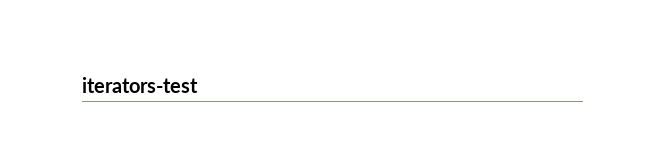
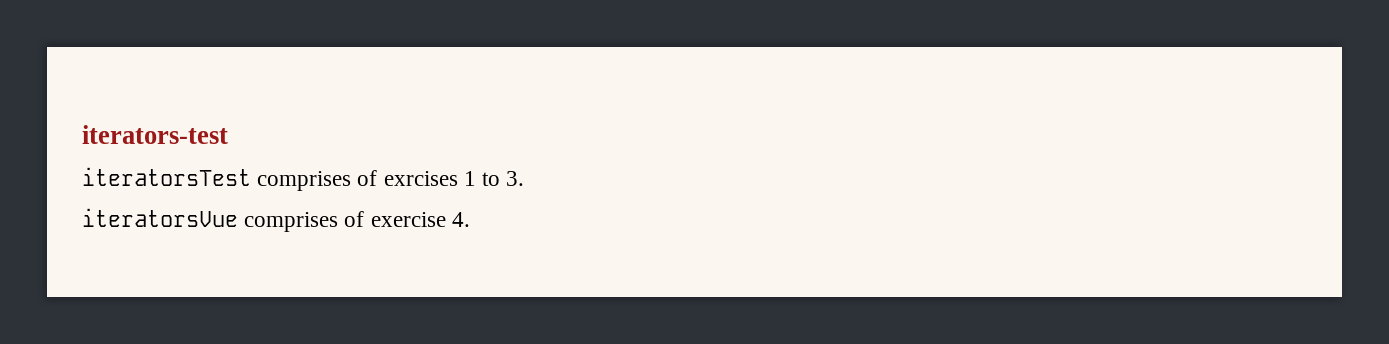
(198, 85) none -> [82,167,525,191] [82,208,470,232] // iteratorsTest comprises of exrcises 1 to 3. // iteratorsVue comprises of exercise 4.

